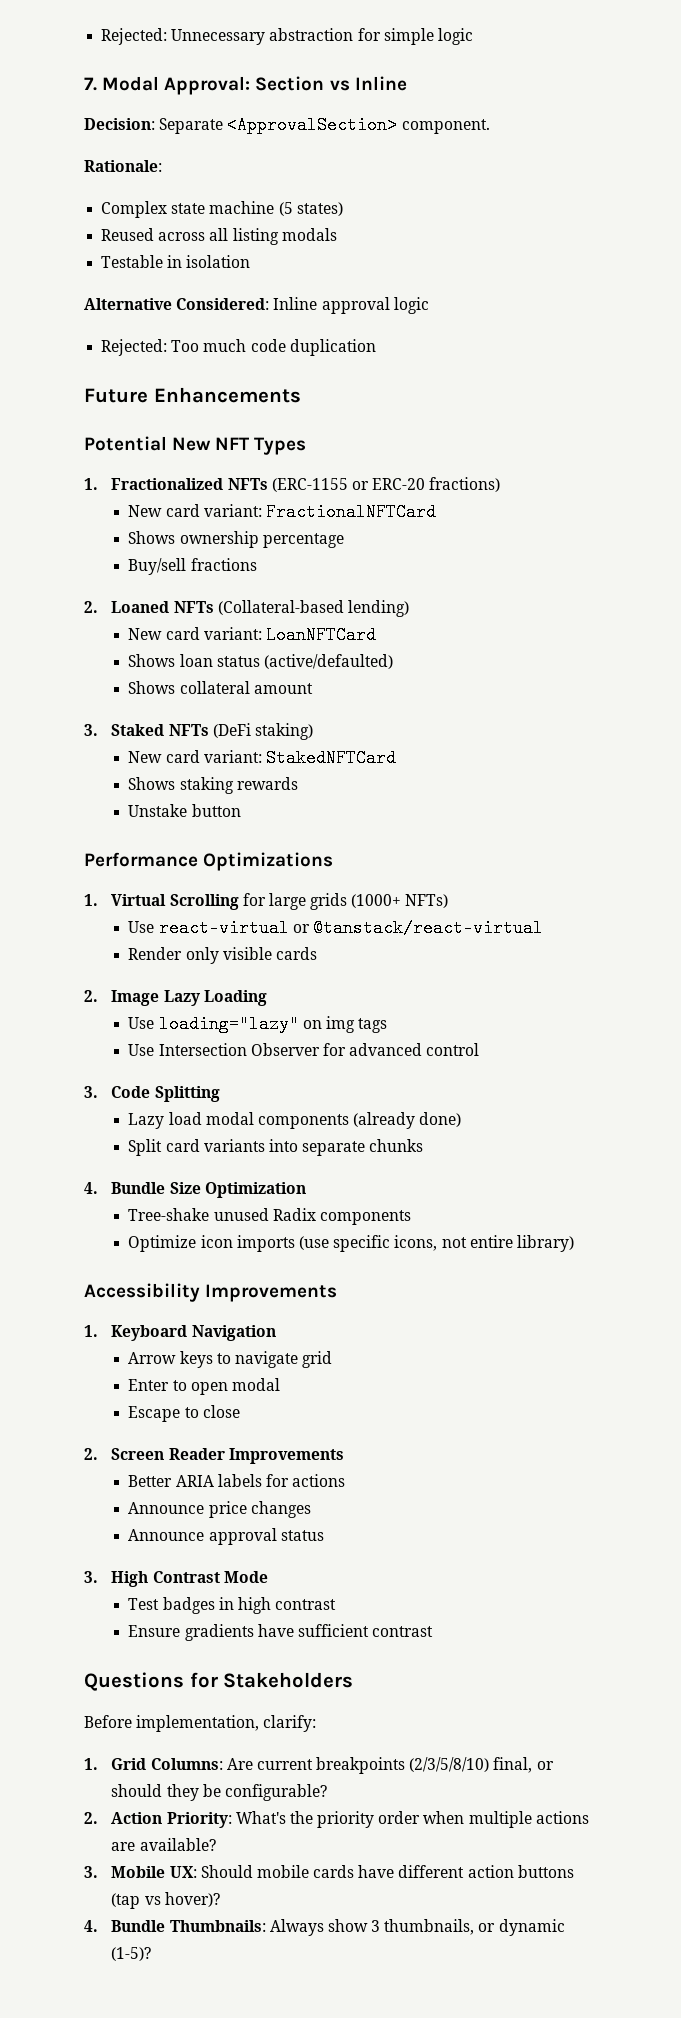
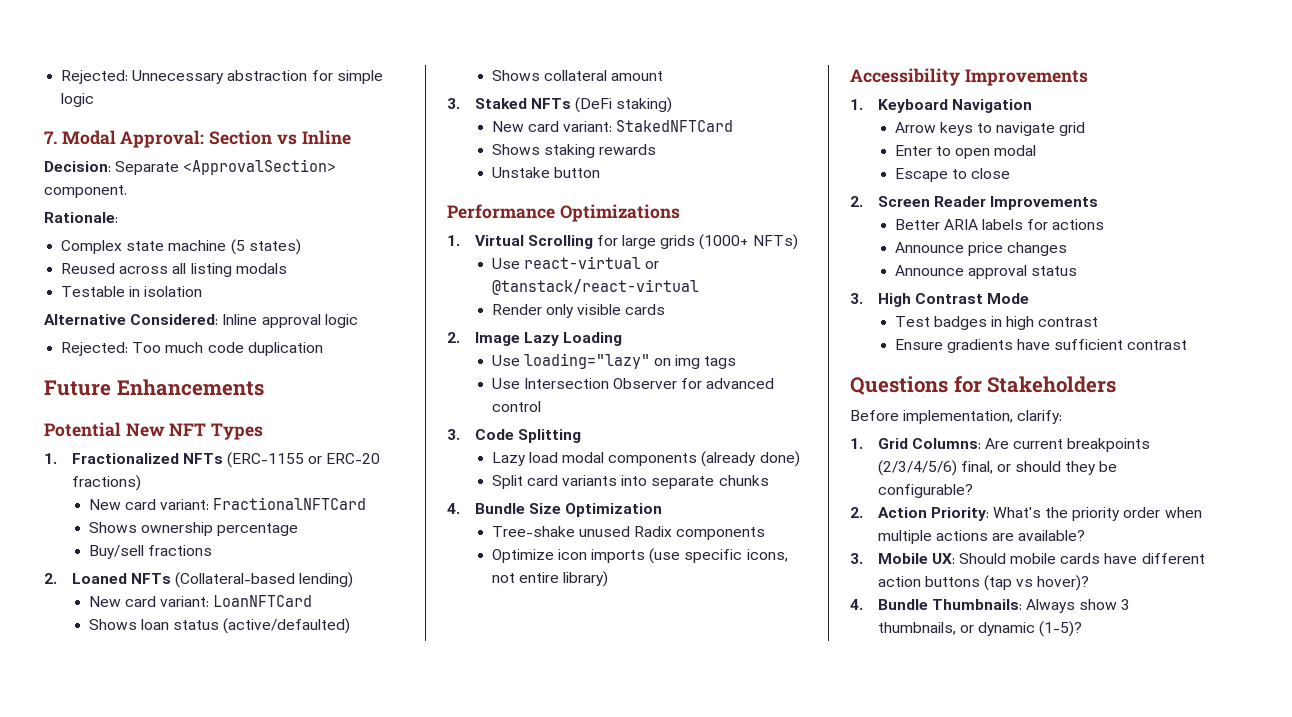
[409,1757,490,1772] (2/3/5/8/10) -> [877,460,957,476] (2/3/4/5/6)

